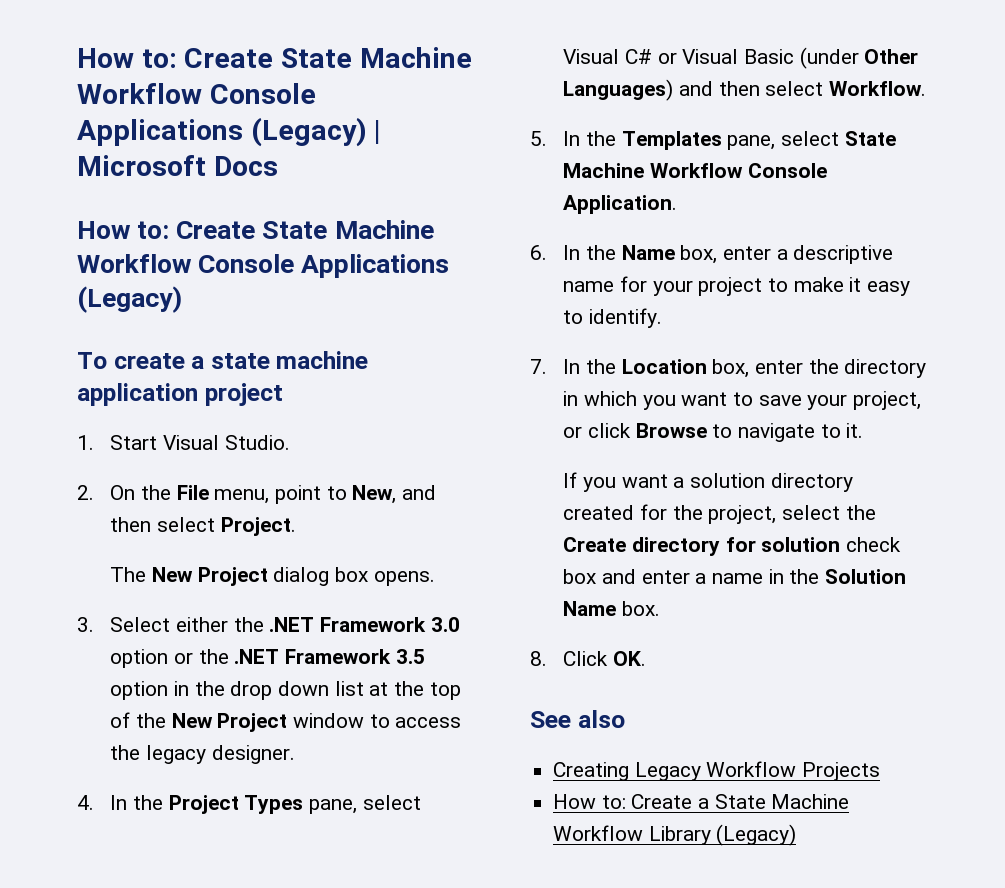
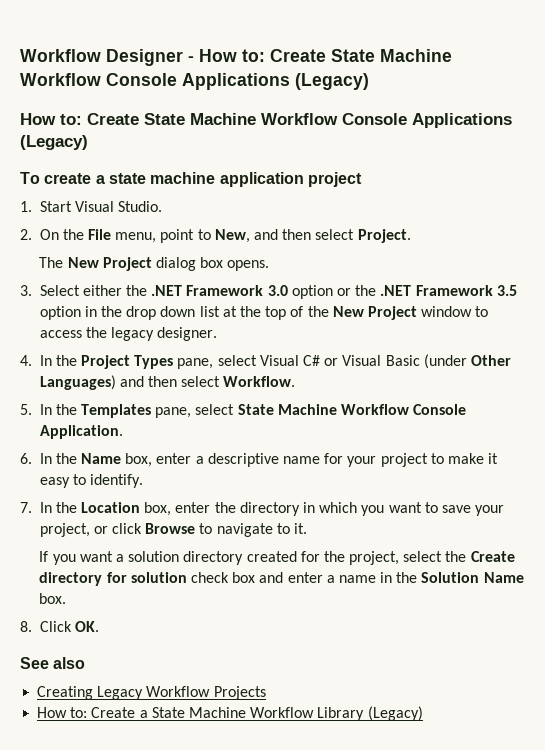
[77,47,472,68] [77,83,316,104] [77,117,382,147] [77,155,278,176] How to: Create State Machine Workflow Console Applications (Legacy) | Microsoft Docs -> [20,49,452,66] [20,73,369,90] Workflow Designer - How to: Create State Machine Workflow Console Applications (Legacy)

